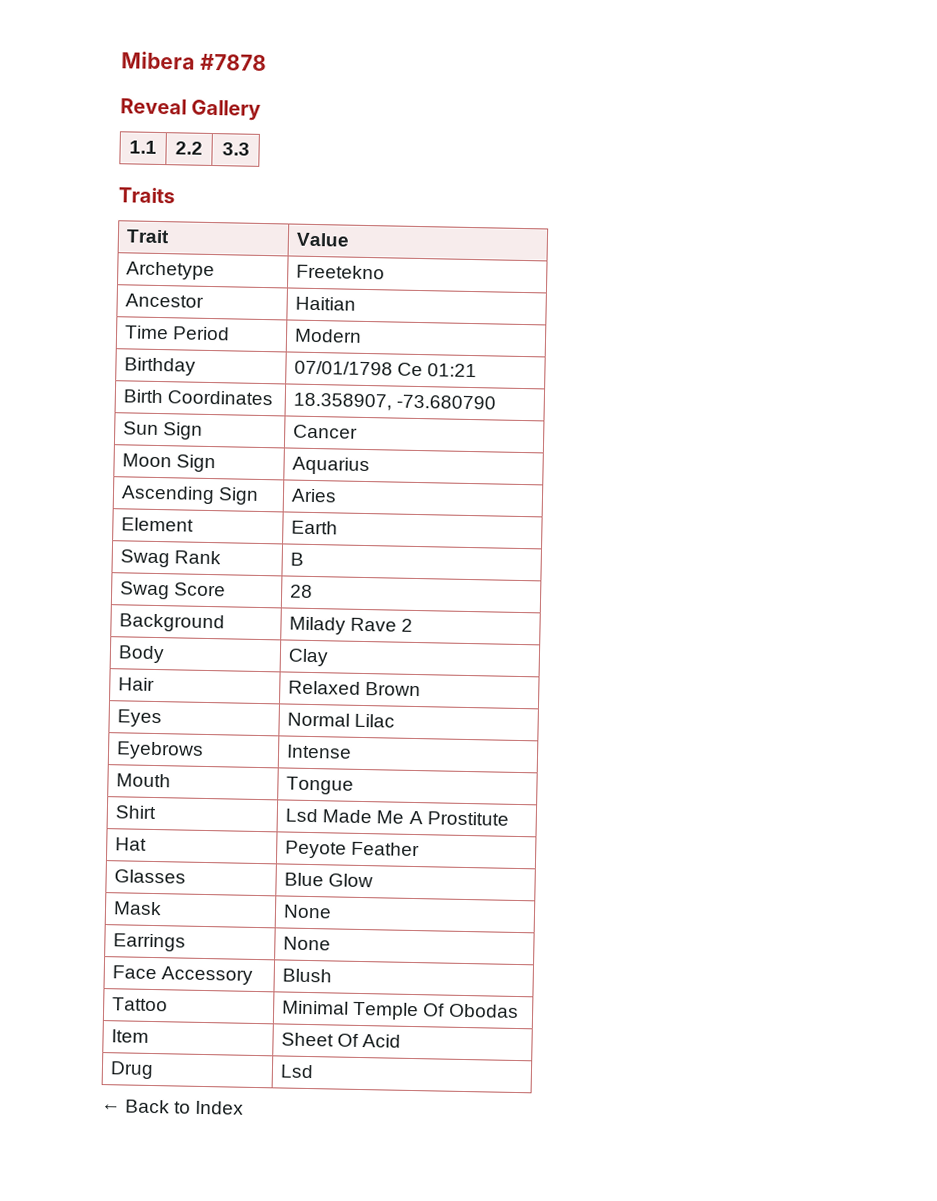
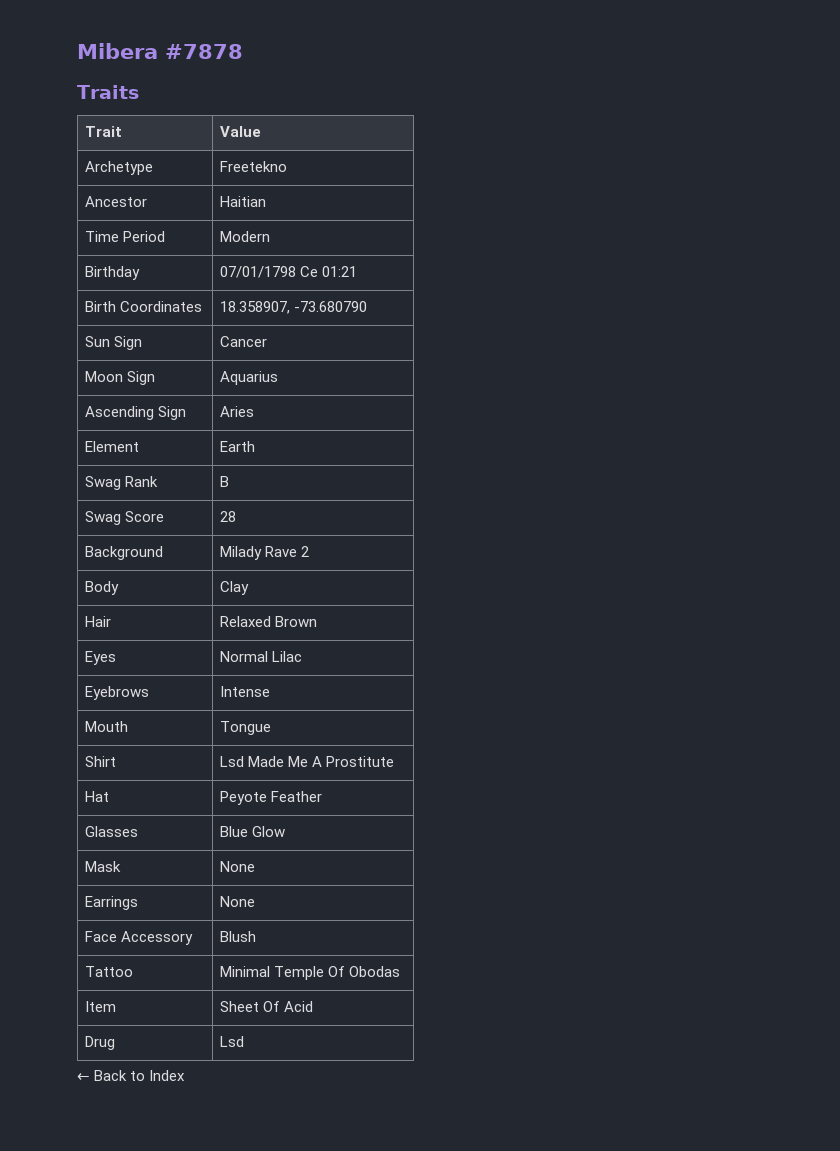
[120,98,262,121] [129,140,157,154] [175,141,203,155] [221,142,250,156] // Reveal Gallery // 1.1 | 2.2 | 3.3 -> (243, 51) none

